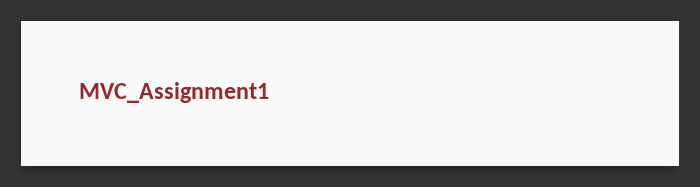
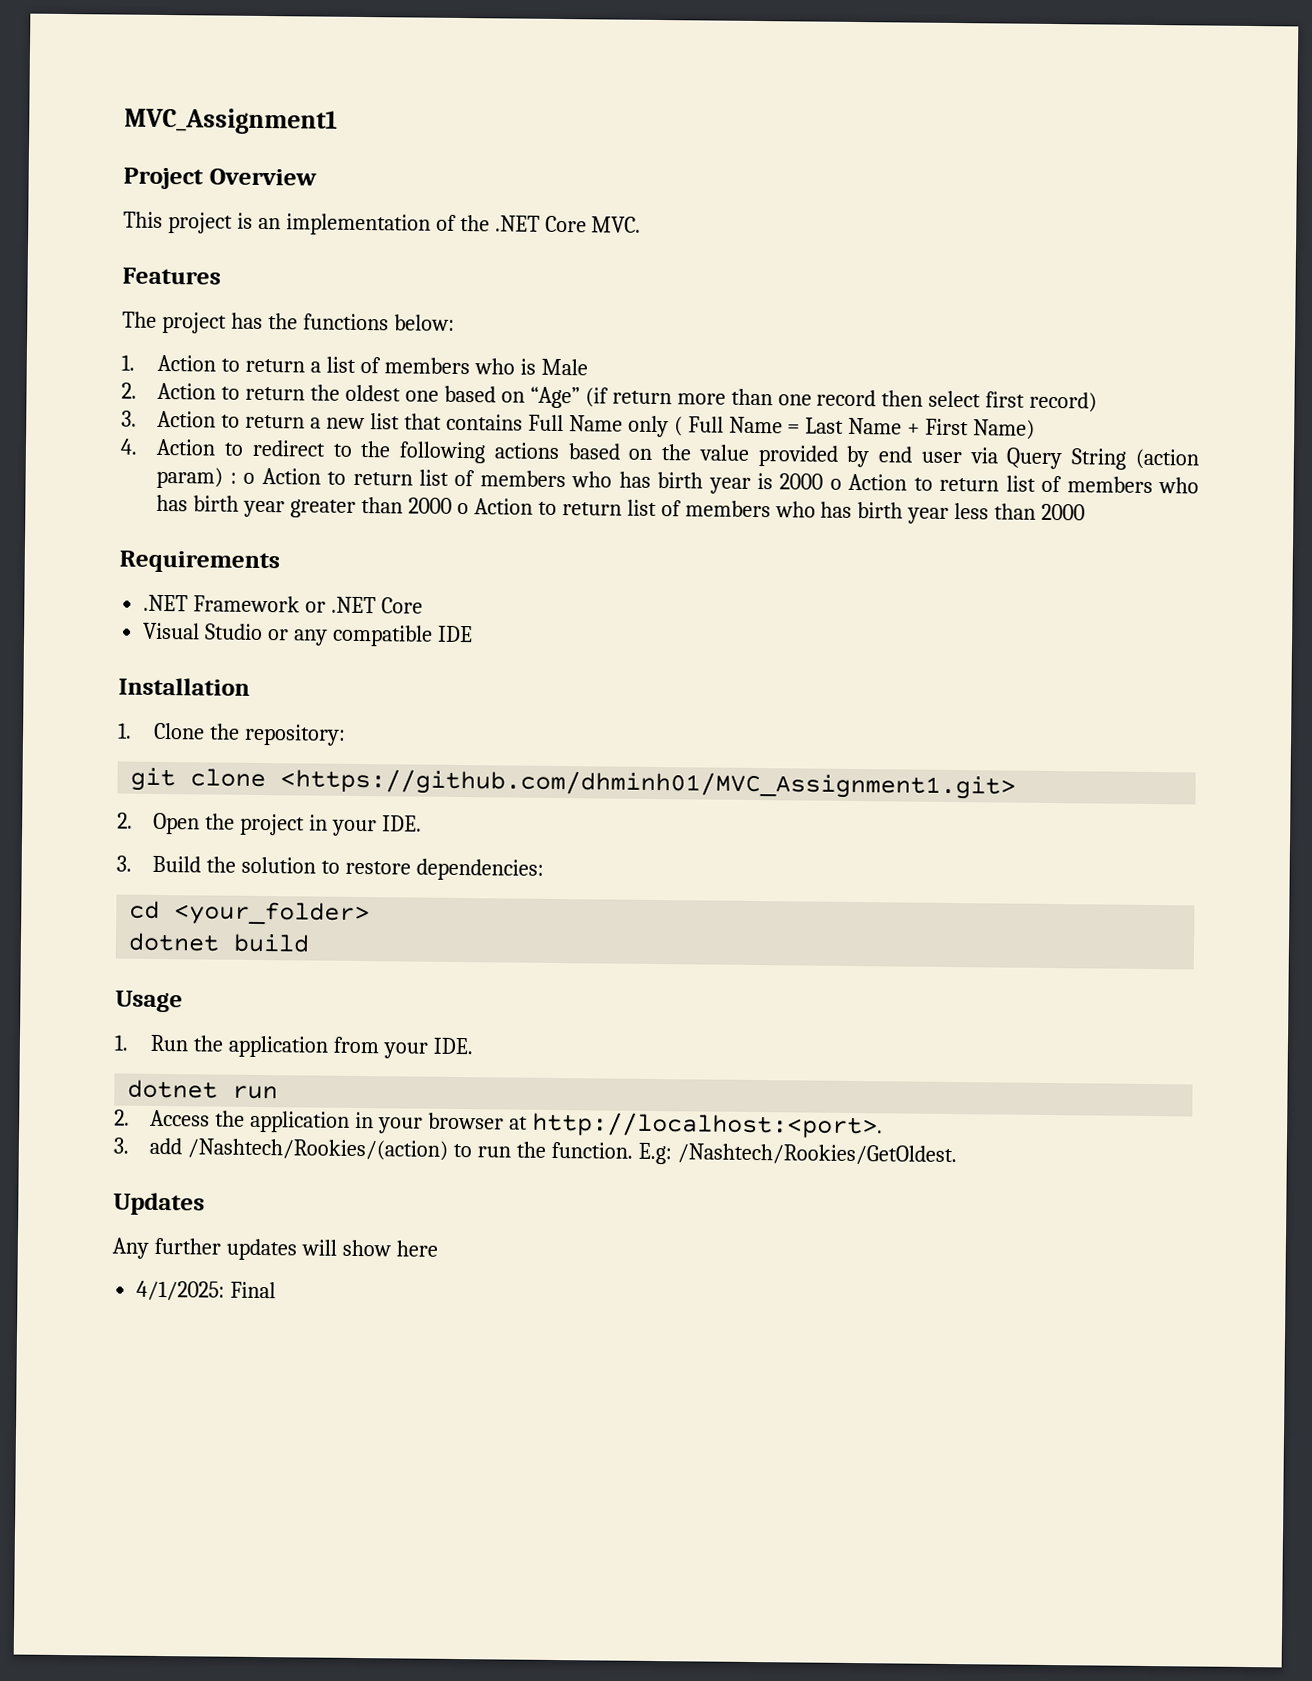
(269, 92) none -> [123,167,317,190] [123,211,642,236] [122,267,221,285] [122,311,455,334] [121,354,588,376] [121,382,1098,413] [121,410,1036,440] [120,438,1200,470] [156,466,1199,494] [156,494,1086,524] [119,550,280,574] [143,594,423,614] [143,622,473,647] [118,677,250,696] [118,722,347,746] [130,767,1017,800] [117,812,422,837] [116,855,544,881] [129,900,371,927] [128,932,311,953] [115,990,183,1013] [114,1034,473,1059] [127,1079,279,1100] [114,1109,883,1139] [113,1137,957,1166] [113,1192,205,1216] [112,1237,438,1261] [136,1280,277,1301] // Project Overview // This project is an implementation of the .NET Core MVC. // Features // The project has the functions below: // 1. Action to return a list of members who is Male // 2. Action to return the oldest one based on “Age” (if return more than one record then select first record) // 3. Action to return a new list that contains Full Name only ( Full Name = Last Name + First Name) // 4. Action to redirect to the following actions based on the value provided by end user via Query String (action param) : o Action to return list of members who has birth year is 2000 o Action to return list of members who has birth year greater than 2000 o Action to return list of members who has birth year less than 2000 // Requirements // .NET Framework or .NET Core // Visual Studio or any compatible IDE // Installation // 1. Clone the repository: // git clone <https://github.com/dhminh01/MVC_Assignment1.git> // 2. Open the project in your IDE. // 3. Build the solution to restore dependencies: // cd <your_folder> // dotnet build // Usage // 1. Run the application from your IDE. // dotnet run // 2. Access the application in your browser at http://localhost:<port>. // 3. add /Nashtech/Rookies/(action) to run the function. E.g: /Nashtech/Rookies/GetOldest. // Updates // Any further updates will show here // 4/1/2025: Final

